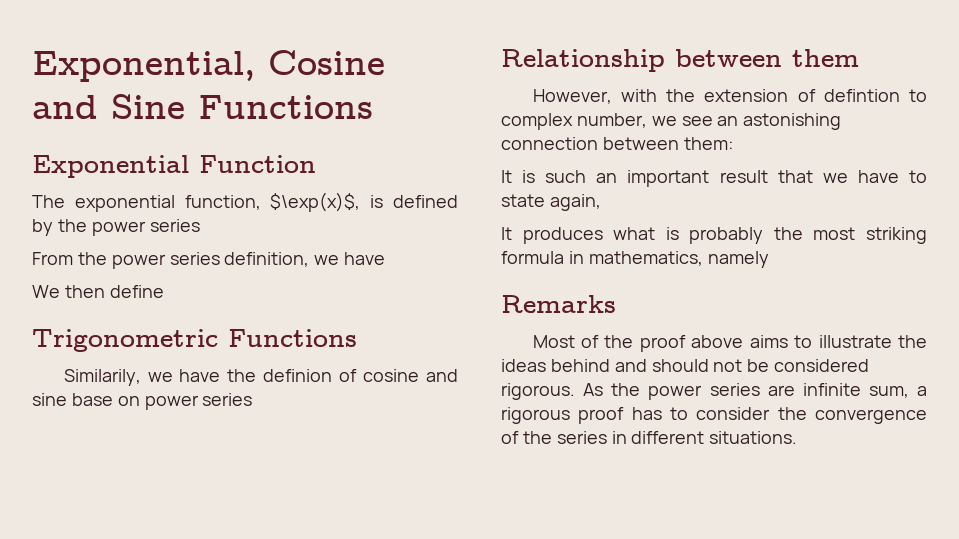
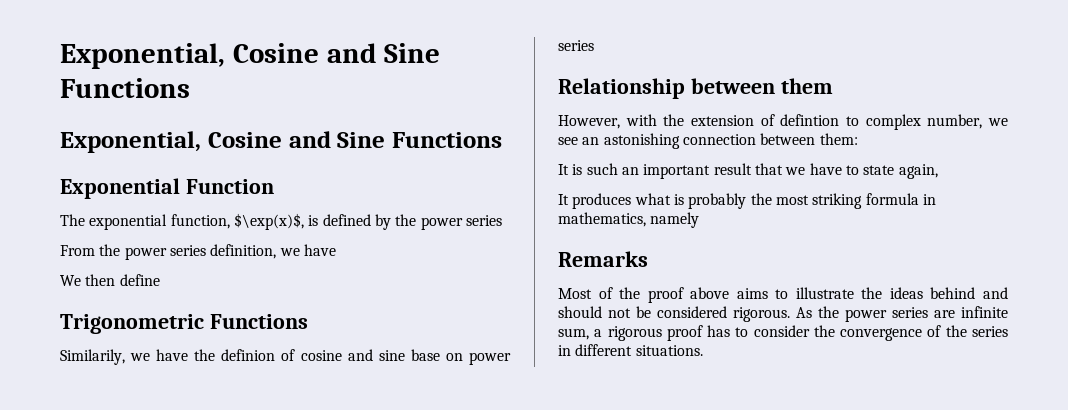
[32,50,385,82] [32,94,373,119] Exponential, Cosine and Sine Functions -> [60,43,441,69] [60,78,190,98] [60,131,502,153] Exponential, Cosine and Sine Functions // Exponential, Cosine and Sine Functions

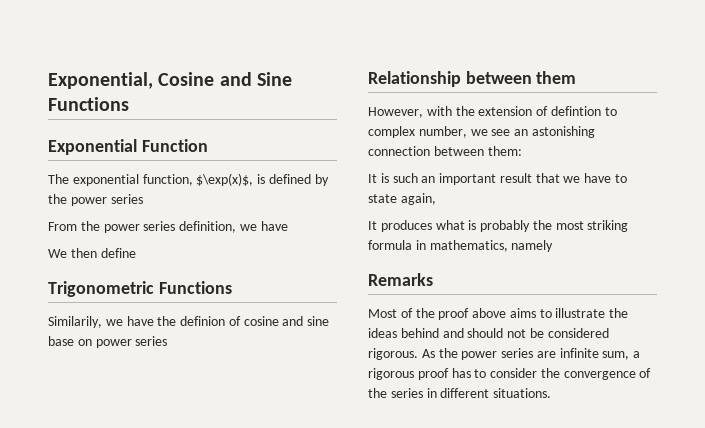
[60,43,441,69] [60,78,190,98] [60,131,502,153] Exponential, Cosine and Sine Functions // Exponential, Cosine and Sine Functions -> [48,72,292,89] [48,97,129,111] Exponential, Cosine and Sine Functions

